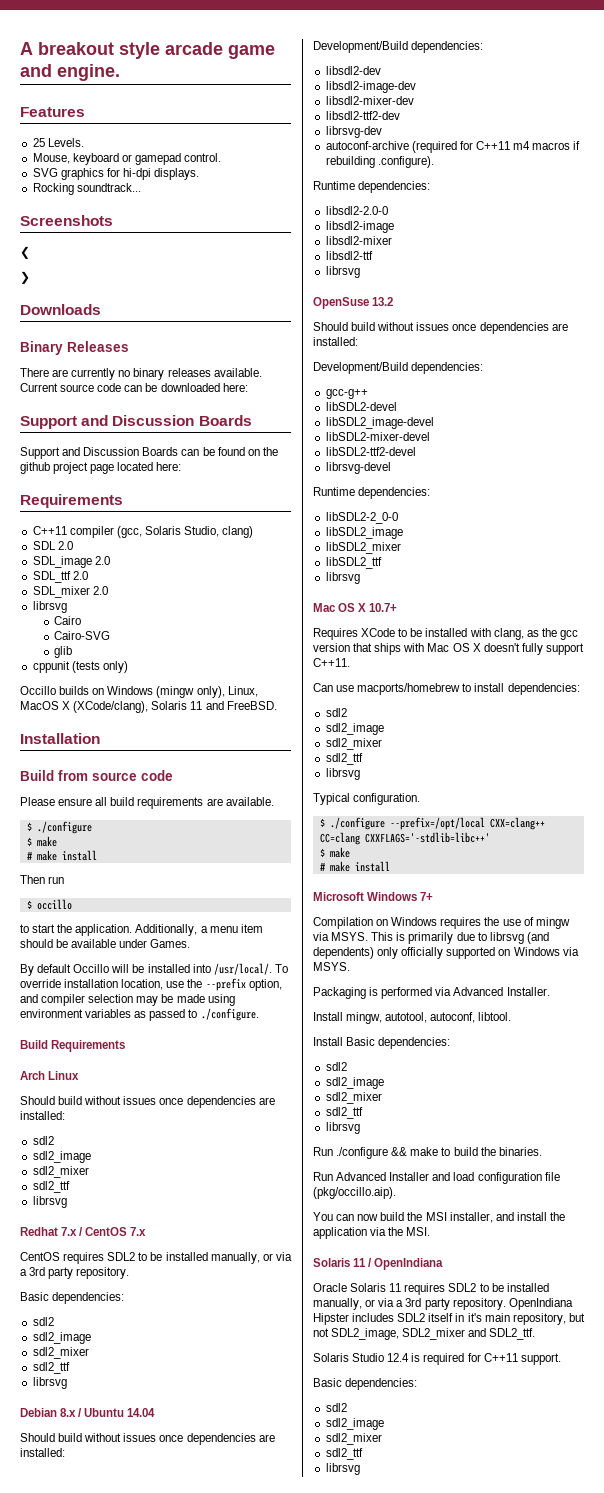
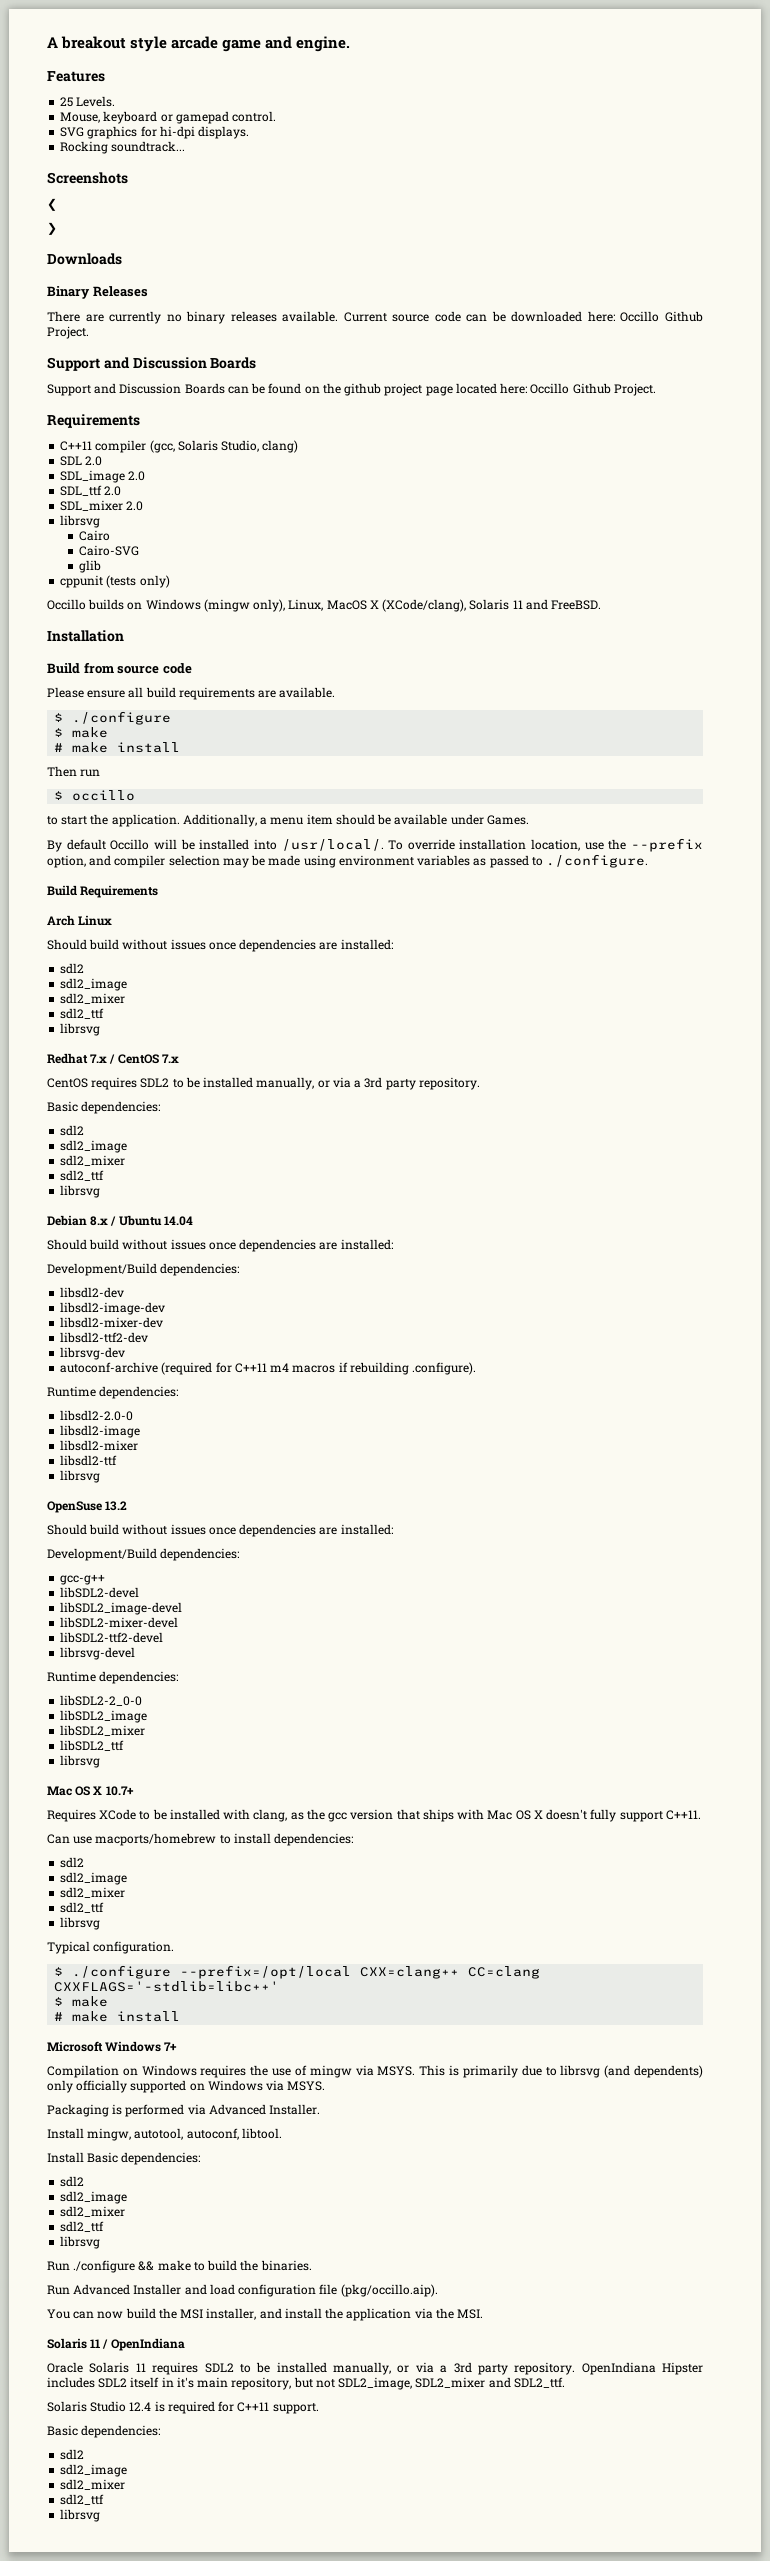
(248, 387) none -> [620,311,703,322] [47,326,89,339] Occillo Github Project.
(182, 466) none -> [530,383,656,396] Occillo Github Project.

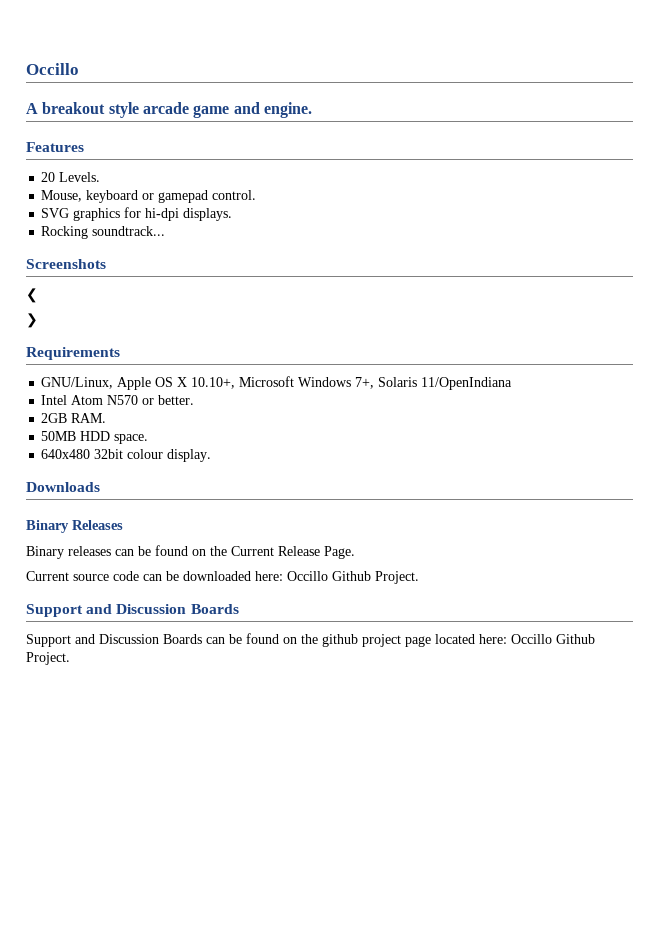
(47, 42) none -> [26,63,79,75] Occillo //
[60,97,74,107] 25 -> [41,172,56,182] 20
[47,253,122,265] [47,286,148,299] [47,311,339,324] Downloads // Binary Releases // There are currently no binary releases available. -> [26,347,120,360] [41,376,513,390] [41,395,195,405] [41,413,107,423] [41,431,149,444] [41,449,212,462] [26,482,100,492] [26,520,123,533] [26,545,355,559] Requirements // GNU/Linux, Apple OS X 10.10+, Microsoft Windows 7+, Solaris 11/OpenIndiana // Intel Atom N570 or better. // 2GB RAM. // 50MB HDD space. // 640x480 32bit colour display. // Downloads // Binary Releases // Binary releases can be found on the Current Release Page. //
[47,414,140,428] [60,440,299,453] [60,456,103,466] [60,470,146,483] [60,485,122,496] [60,500,144,511] [60,515,101,528] [78,530,110,541] [78,545,139,556] [78,560,101,573] [60,575,170,588] [47,599,602,612] [47,630,124,642] [47,662,192,674] [47,687,336,700] [54,711,172,725] [54,727,109,738] [54,742,181,753] [47,766,101,777] [54,790,136,801] [47,814,529,827] [47,838,703,852] [47,854,649,868] [47,885,159,898] [47,915,113,926] [47,939,393,952] [60,963,85,974] [60,978,128,991] [60,993,126,1004] [60,1008,105,1019] [60,1023,101,1036] [47,1053,179,1064] [47,1077,480,1090] [47,1101,161,1114] [60,1125,85,1136] [60,1140,128,1153] [60,1155,126,1166] [60,1170,105,1181] [60,1185,101,1198] [47,1215,193,1226] [47,1239,393,1252] [47,1263,240,1276] [60,1287,125,1298] [60,1302,166,1315] [60,1317,164,1328] [60,1332,149,1343] [60,1347,126,1360] [60,1362,477,1375] [47,1386,179,1399] [60,1410,134,1421] [60,1425,141,1438] [60,1440,139,1451] [60,1455,118,1466] [60,1470,101,1483] [47,1501,128,1513] [47,1524,393,1537] [47,1548,240,1561] [60,1574,106,1585] [60,1587,140,1598] [60,1602,183,1615] [60,1617,179,1628] [60,1632,164,1643] [60,1647,136,1660] [47,1671,179,1684] [60,1695,143,1706] [60,1710,148,1723] [60,1725,146,1736] [60,1740,125,1751] [60,1755,101,1768] [47,1786,134,1796] [47,1809,701,1822] [47,1833,354,1846] [60,1857,85,1868] [60,1872,128,1885] [60,1887,126,1898] [60,1902,105,1913] [60,1917,101,1930] [47,1941,175,1954] [54,1965,541,1979] [54,1981,280,1992] [54,1996,109,2007] [54,2011,181,2022] [47,2041,178,2052] [47,2065,703,2078] [47,2080,326,2093] [47,2104,321,2117] [47,2128,282,2141] [47,2152,201,2165] [60,2176,85,2187] [60,2191,128,2204] [60,2206,126,2217] [60,2221,105,2232] [60,2236,101,2249] [47,2260,312,2273] [47,2284,438,2297] [47,2308,484,2321] [47,2338,185,2351] [47,2362,703,2375] [47,2377,565,2390] [47,2401,319,2414] [47,2425,161,2438] [60,2449,85,2460] [60,2464,128,2477] [60,2479,126,2490] [60,2494,105,2505] [60,2509,101,2522] // Requirements // C++11 compiler (gcc, Solaris Studio, clang) // SDL 2.0 // SDL_image 2.0 // SDL_ttf 2.0 // SDL_mixer 2.0 // librsvg // Cairo // Cairo-SVG // glib // cppunit (tests only) // Occillo builds on Windows (mingw only), Linux, MacOS X (XCode/clang), Solaris 11 and FreeBSD. // Installation // Build from source code // Please ensure all build requirements are available. // $ ./configure // $ make // # make install // Then run // $ occillo // to start the application. Additionally, a menu item should be available under Games. // By default Occillo will be installed into /usr/local/. To override installation location, use the --prefix option, and compiler selection may be made using environment variables as passed to ./configure. // Build Requirements // Arch Linux // Should build without issues once dependencies are installed: // sdl2 // sdl2_image // sdl2_mixer // sdl2_ttf // librsvg // Redhat 7.x / CentOS 7.x // CentOS requires SDL2 to be installed manually, or via a 3rd party repository. // Basic dependencies: // sdl2 // sdl2_image // sdl2_mixer // sdl2_ttf // librsvg // Debian 8.x / Ubuntu 14.04 // Should build without issues once dependencies are installed: // Development/Build dependencies: // libsdl2-dev // libsdl2-image-dev // libsdl2-mixer-dev // libsdl2-ttf2-dev // librsvg-dev // autoconf-archive (required for C++11 m4 macros if rebuilding .configure). // Runtime dependencies: // libsdl2-2.0-0 // libsdl2-image // libsdl2-mixer // libsdl2-ttf // librsvg // OpenSuse 13.2 // Should build without issues once dependencies are installed: // Development/Build dependencies: // gcc-g++ // libSDL2-devel // libSDL2_image-devel // libSDL2-mixer-devel // libSDL2-ttf2-devel // librsvg-devel // Runtime dependencies: // libSDL2-2_0-0 // libSDL2_image // libSDL2_mixer // libSDL2_ttf // librsvg // Mac OS X 10.7+ // Requires XCode to be installed with clang, as the gcc version that ships with Mac OS X doesn't fully support C++11. // Can use macports/homebrew to install dependencies: // sdl2 // sdl2_image // sdl2_mixer // sdl2_ttf // librsvg // Typical configuration. // $ ./configure --prefix=/opt/local CXX=clang++ CC=clang CXXFLAGS='-stdlib=libc++' // $ make // # make install // Microsoft Windows 7+ // Compilation on Windows requires the use of mingw via MSYS. This is primarily due to librsvg (and dependents) only officially supported on Windows via MSYS. // Packaging is performed via Advanced Installer. // Install mingw, autotool, autoconf, libtool. // Install Basic dependencies: // sdl2 // sdl2_image // sdl2_mixer // sdl2_ttf // librsvg // Run ./configure && make to build the binaries. // Run Advanced Installer and load configuration file (pkg/occillo.aip). // You can now build the MSI installer, and install the application via the MSI. // Solaris 11 / OpenIndiana // Oracle Solaris 11 requires SDL2 to be installed manually, or via a 3rd party repository. OpenIndiana Hipster includes SDL2 itself in it's main repository, but not SDL2_image, SDL2_mixer and SDL2_ttf. // Solaris Studio 12.4 is required for C++11 support. // Basic dependencies: // sdl2 // sdl2_image // sdl2_mixer // sdl2_ttf // librsvg -> (70, 658) none

